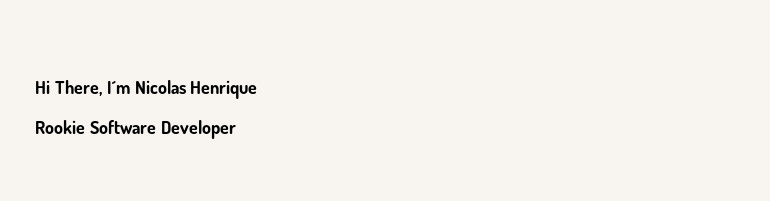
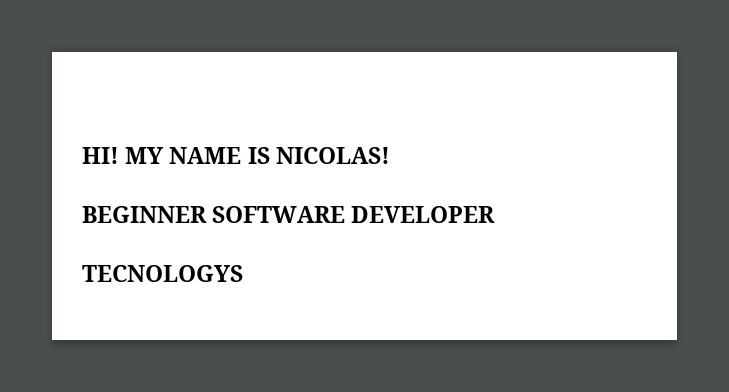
[35,80,258,99] [35,120,236,139] Hi There, I´m Nicolas Henrique // Rookie Software Developer -> [82,147,390,164] [82,206,496,223] [82,265,243,282] HI! MY NAME IS NICOLAS! // BEGINNER SOFTWARE DEVELOPER // TECNOLOGYS

